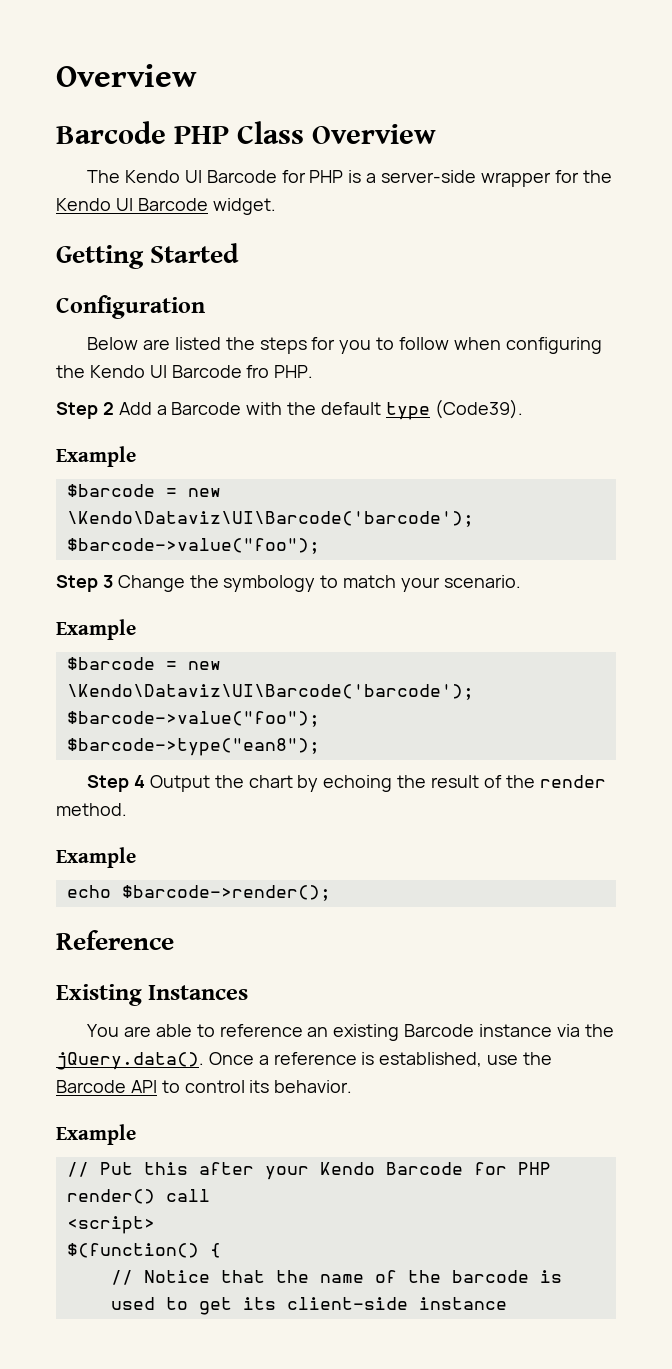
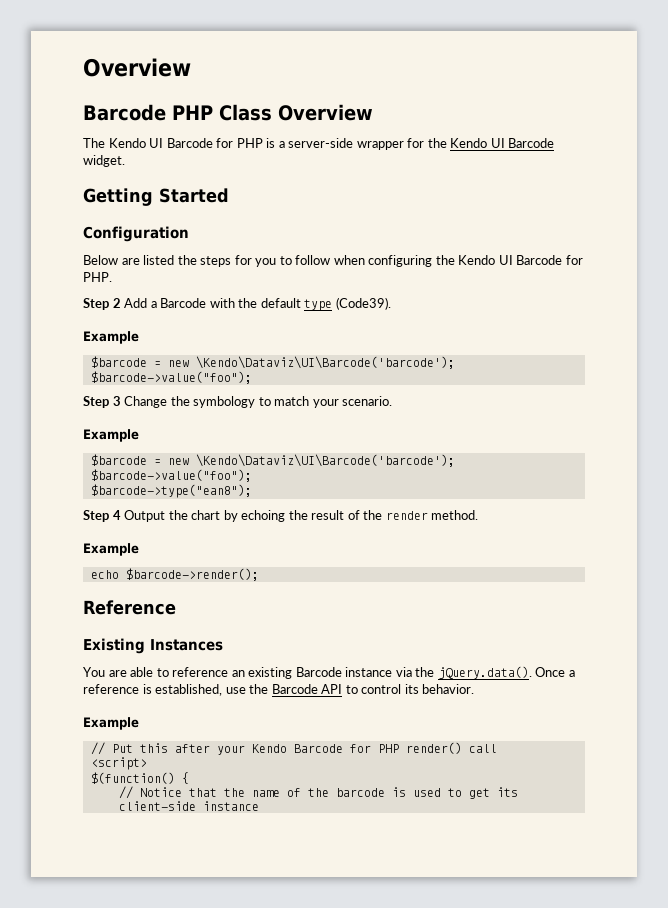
[246,365,270,378] fro -> [565,255,583,265] for

